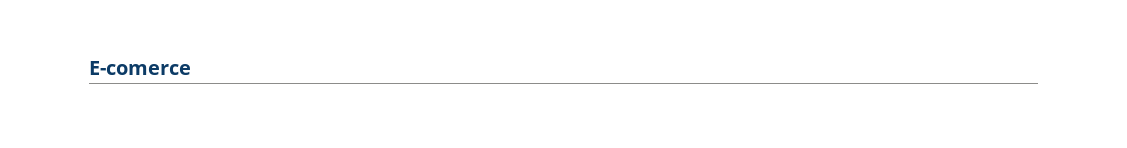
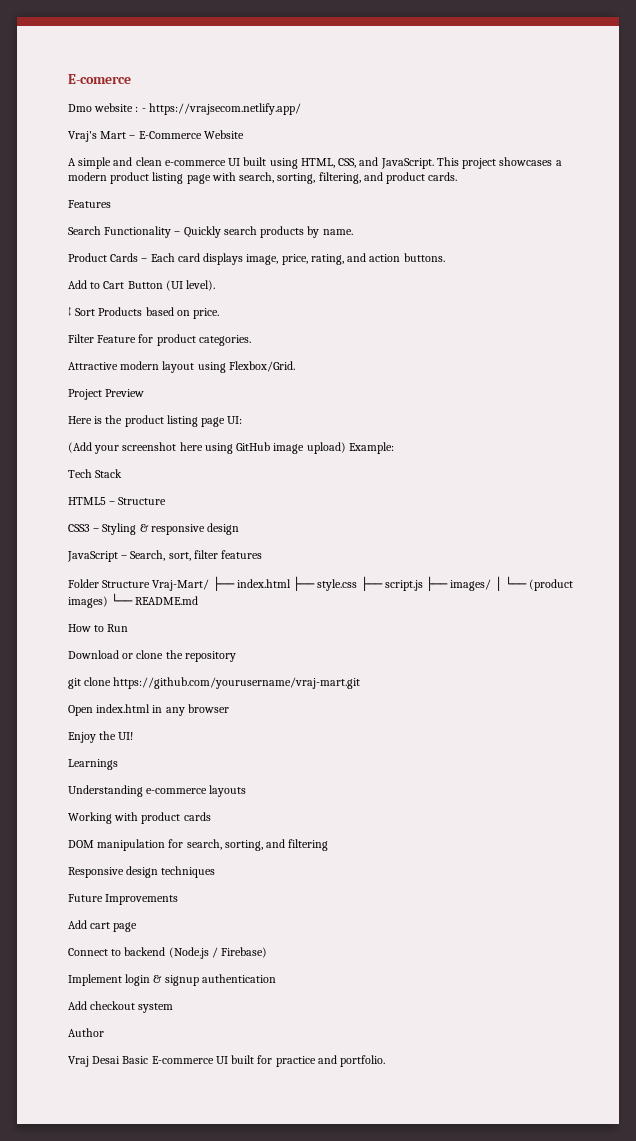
(191, 68) none -> [68,103,301,115] [68,130,244,142] [68,157,562,169] [68,172,458,184] [68,200,111,208] [68,226,353,238] [68,253,445,265] [68,280,216,291] [68,306,220,319] [68,334,251,346] [68,361,295,373] [68,389,145,400] [68,415,243,427] [68,442,394,454] [68,469,123,478] [68,497,167,505] [68,523,240,535] [67,550,263,562] [68,576,574,591] [68,593,199,608] [68,624,129,632] [68,650,236,662] [68,677,361,689] [68,704,229,716] [68,731,134,743] [68,759,118,770] [68,785,247,797] [68,812,211,824] [68,839,329,851] [68,866,216,878] [68,894,179,905] [68,920,138,932] [68,947,268,959] [68,974,276,986] [68,1001,174,1013] [68,1028,104,1037] [68,1055,386,1067] // Dmo website : - https://vrajsecom.netlify.app/ // Vraj's Mart – E-Commerce Website // A simple and clean e-commerce UI built using HTML, CSS, and JavaScript. This project showcases a modern product listing page with search, sorting, filtering, and product cards. // Features // Search Functionality – Quickly search products by name. // Product Cards – Each card displays image, price, rating, and action buttons. // Add to Cart Button (UI level). // ↕ Sort Products based on price. // Filter Feature for product categories. // Attractive modern layout using Flexbox/Grid. // Project Preview // Here is the product listing page UI: // (Add your screenshot here using GitHub image upload) Example: // Tech Stack // HTML5 – Structure // CSS3 – Styling & responsive design // JavaScript – Search, sort, filter features // Folder Structure Vraj-Mart/ ├── index.html ├── style.css ├── script.js ├── images/ │ └── (product images) └── README.md // How to Run // Download or clone the repository // git clone https://github.com/yourusername/vraj-mart.git // Open index.html in any browser // Enjoy the UI! // Learnings // Understanding e-commerce layouts // Working with product cards // DOM manipulation for search, sorting, and filtering // Responsive design techniques // Future Improvements // Add cart page // Connect to backend (Node.js / Firebase) // Implement login & signup authentication // Add checkout system // Author // Vraj Desai Basic E-commerce UI built for practice and portfolio.

